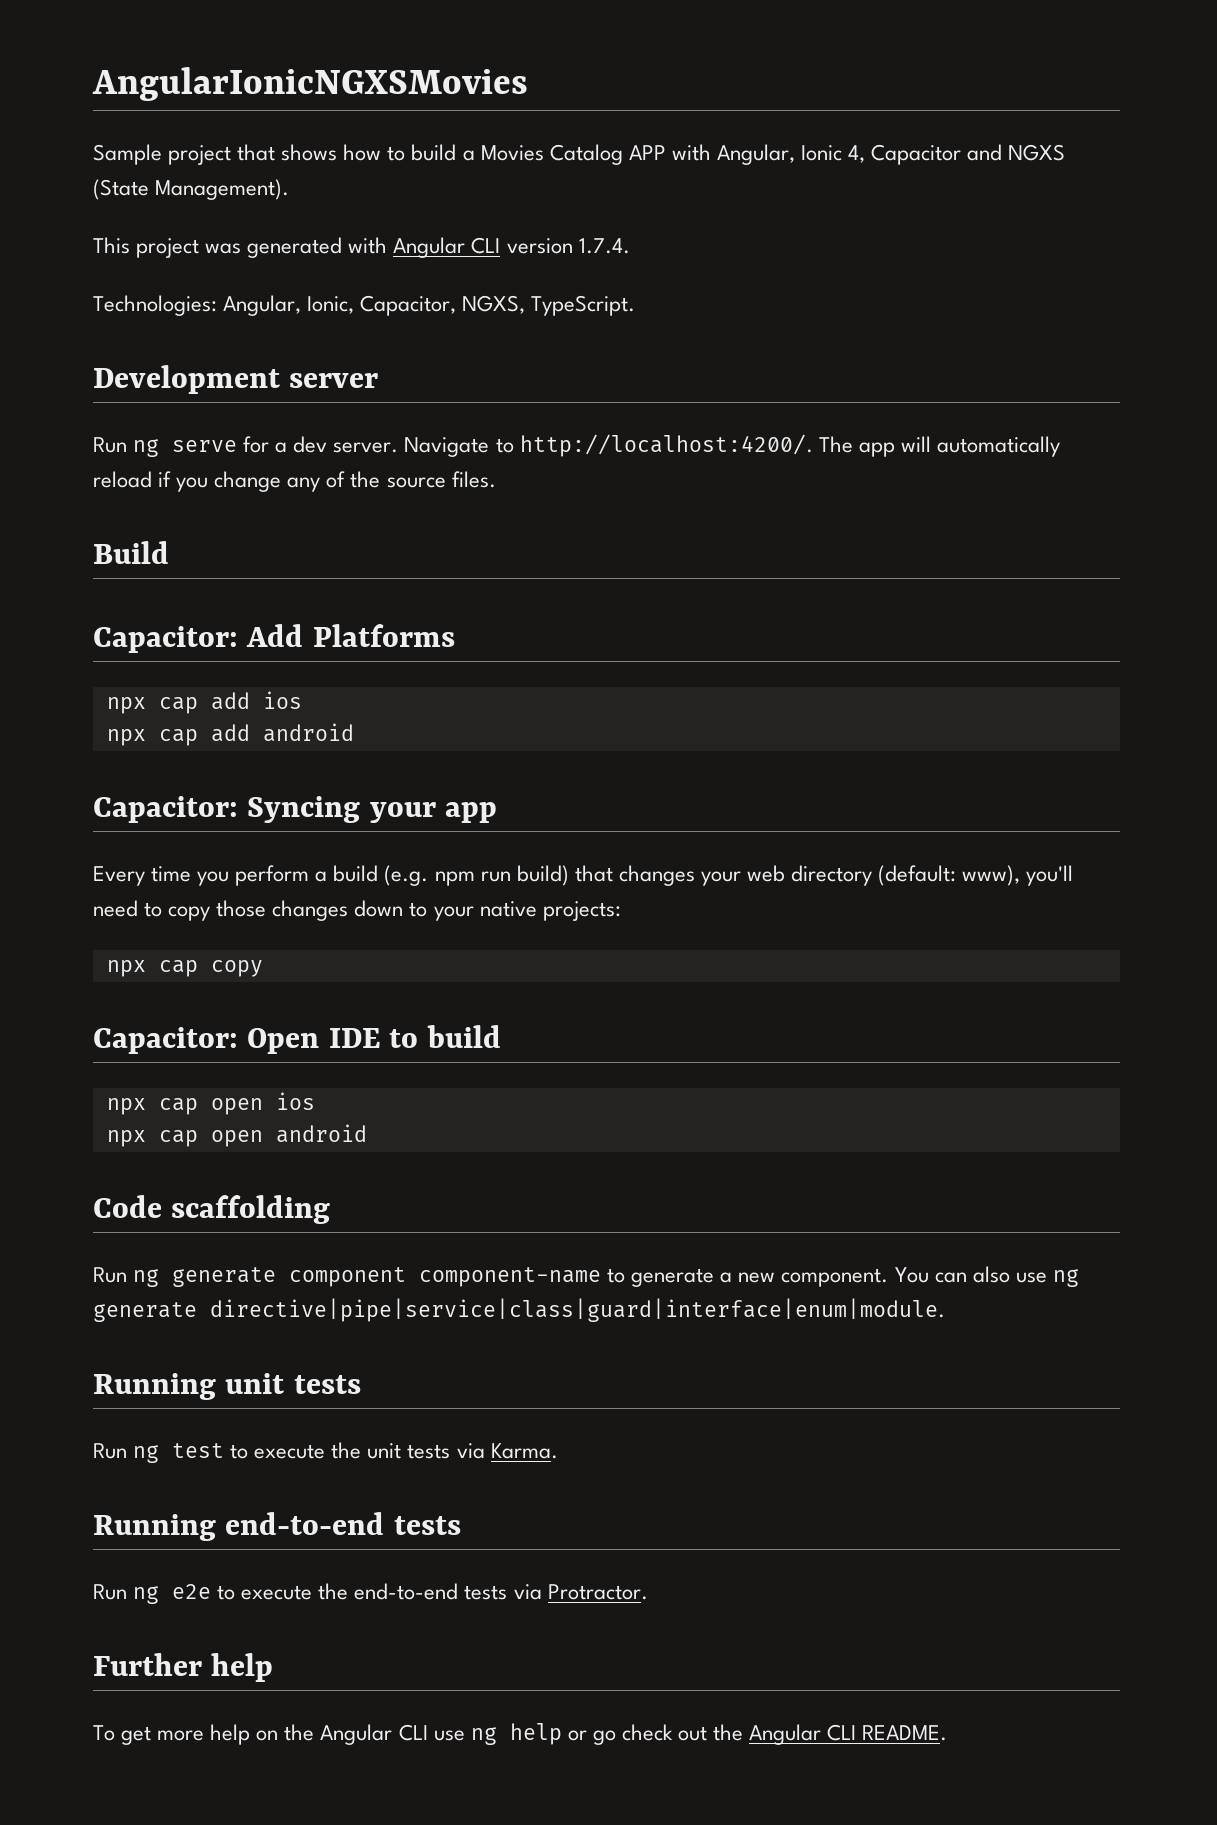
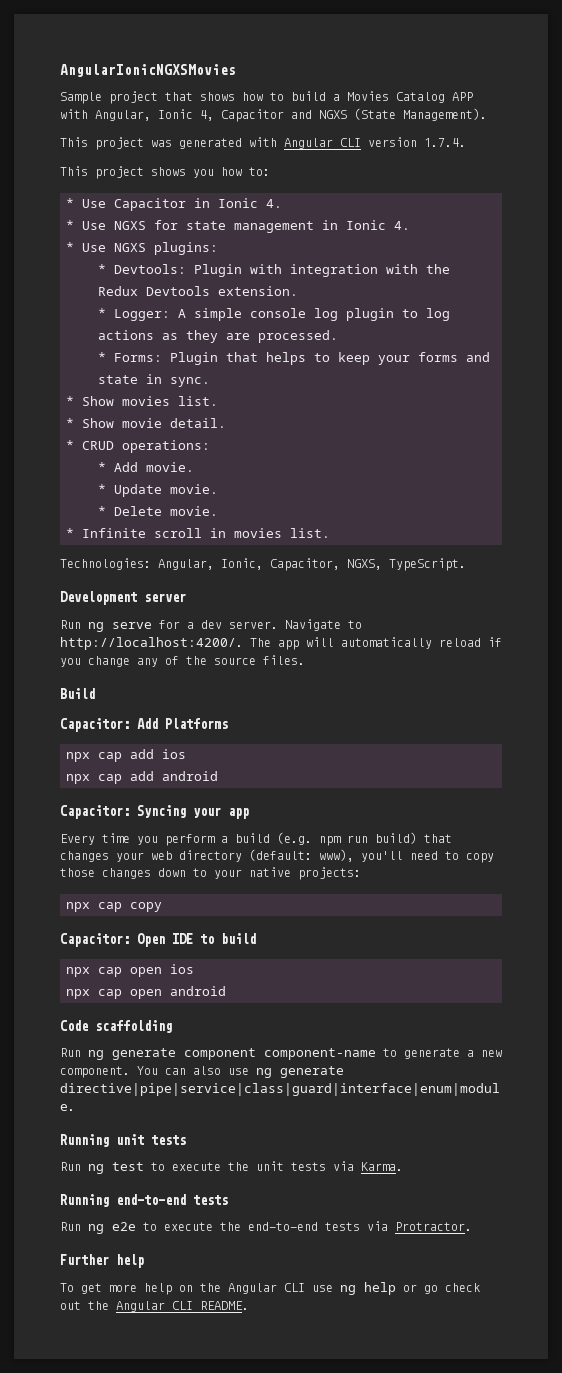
(630, 246) none -> [60,166,270,179] [66,198,282,211] [66,220,410,233] [66,242,218,255] [98,264,450,277] [98,286,298,296] [98,308,450,321] [98,330,338,343] [98,352,490,365] [98,374,210,387] [66,396,218,406] [66,418,226,428] [66,440,210,453] [98,462,194,472] [98,484,218,497] [98,506,218,516] [66,528,330,538] // This project shows you how to: // * Use Capacitor in Ionic 4. // * Use NGXS for state management in Ionic 4. // * Use NGXS plugins: // * Devtools: Plugin with integration with the Redux Devtools extension. // * Logger: A simple console log plugin to log actions as they are processed. // * Forms: Plugin that helps to keep your forms and state in sync. // * Show movies list. // * Show movie detail. // * CRUD operations: // * Add movie. // * Update movie. // * Delete movie. // * Infinite scroll in movies list.

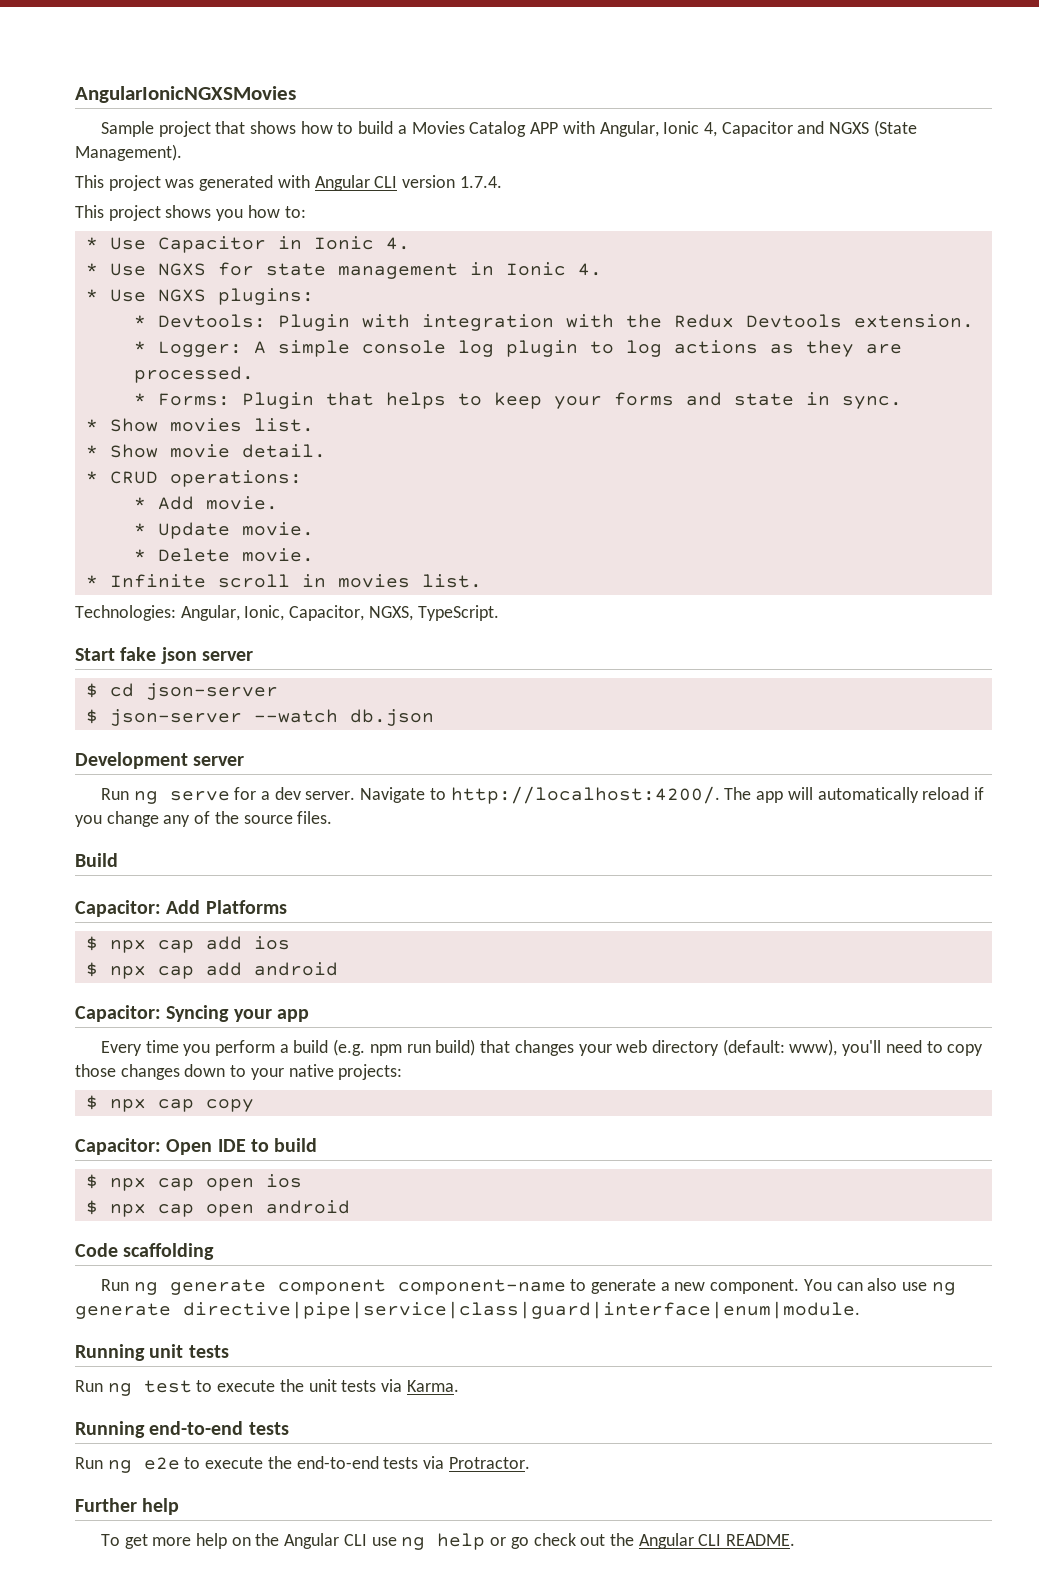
(466, 564) none -> [75,647,253,664] [85,683,278,700] [85,709,434,726] // Start fake json server // $ cd json-server // $ json-server --watch db.json
(228, 723) none -> [85,936,98,951] $
(186, 754) none -> [85,962,98,977] $
(361, 873) none -> [85,1095,98,1110] $
(256, 938) none -> [85,1174,98,1189] $
(194, 969) none -> [85,1200,98,1215] $

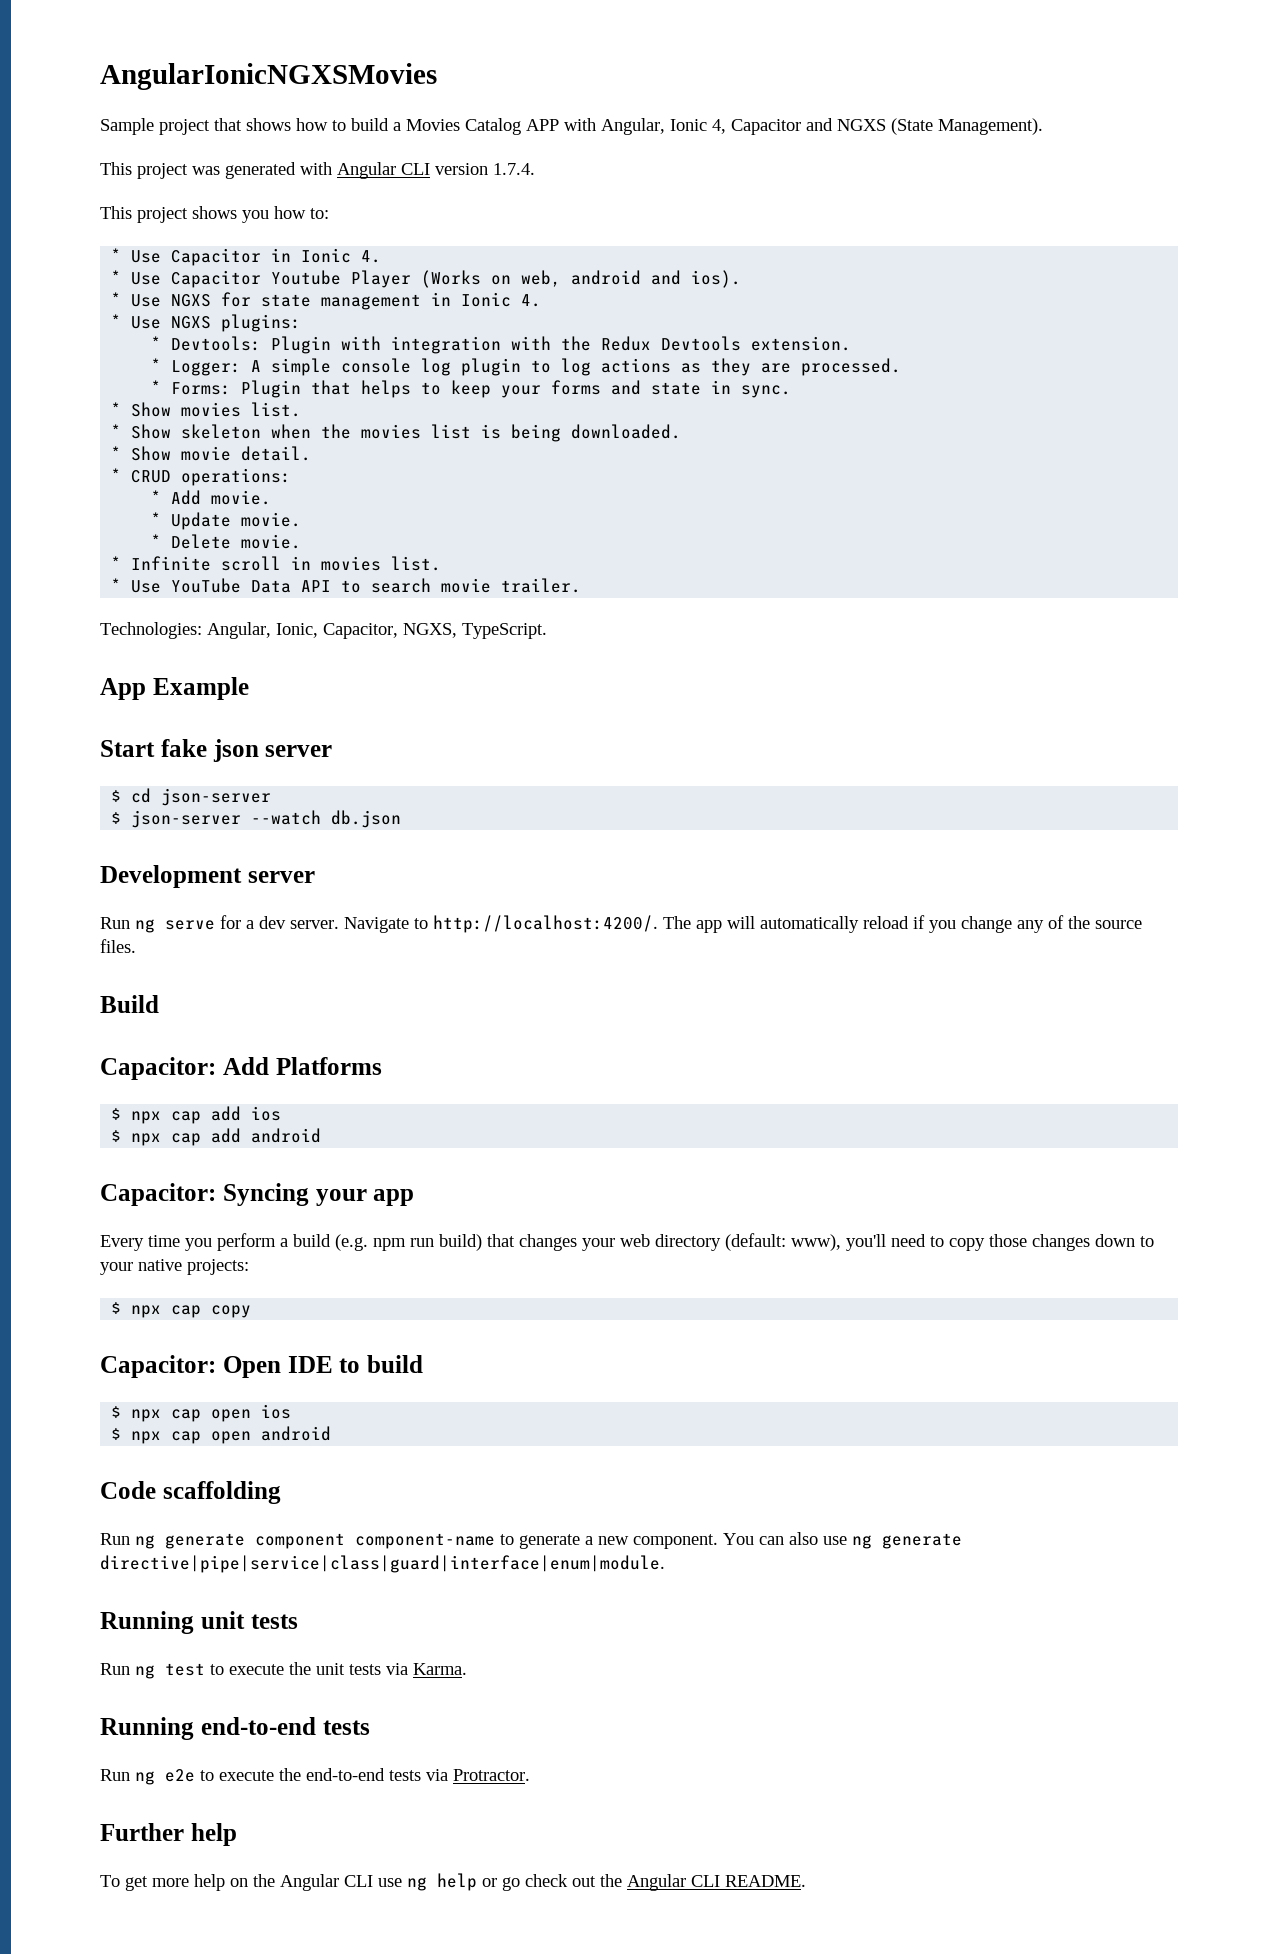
(410, 243) none -> [111,270,742,288] // * Use Capacitor Youtube Player (Works on web, android and ios).
(314, 425) none -> [111,424,682,442] // * Show skeleton when the movies list is being downloaded.
(482, 581) none -> [111,578,582,593] // * Use YouTube Data API to search movie trailer.
(499, 613) none -> [100,677,249,700] // App Example

